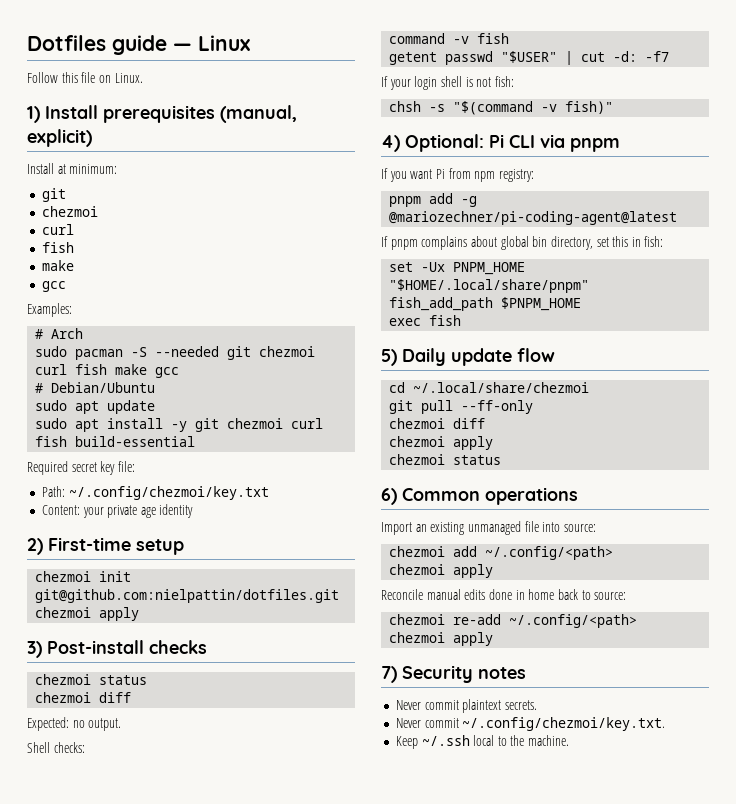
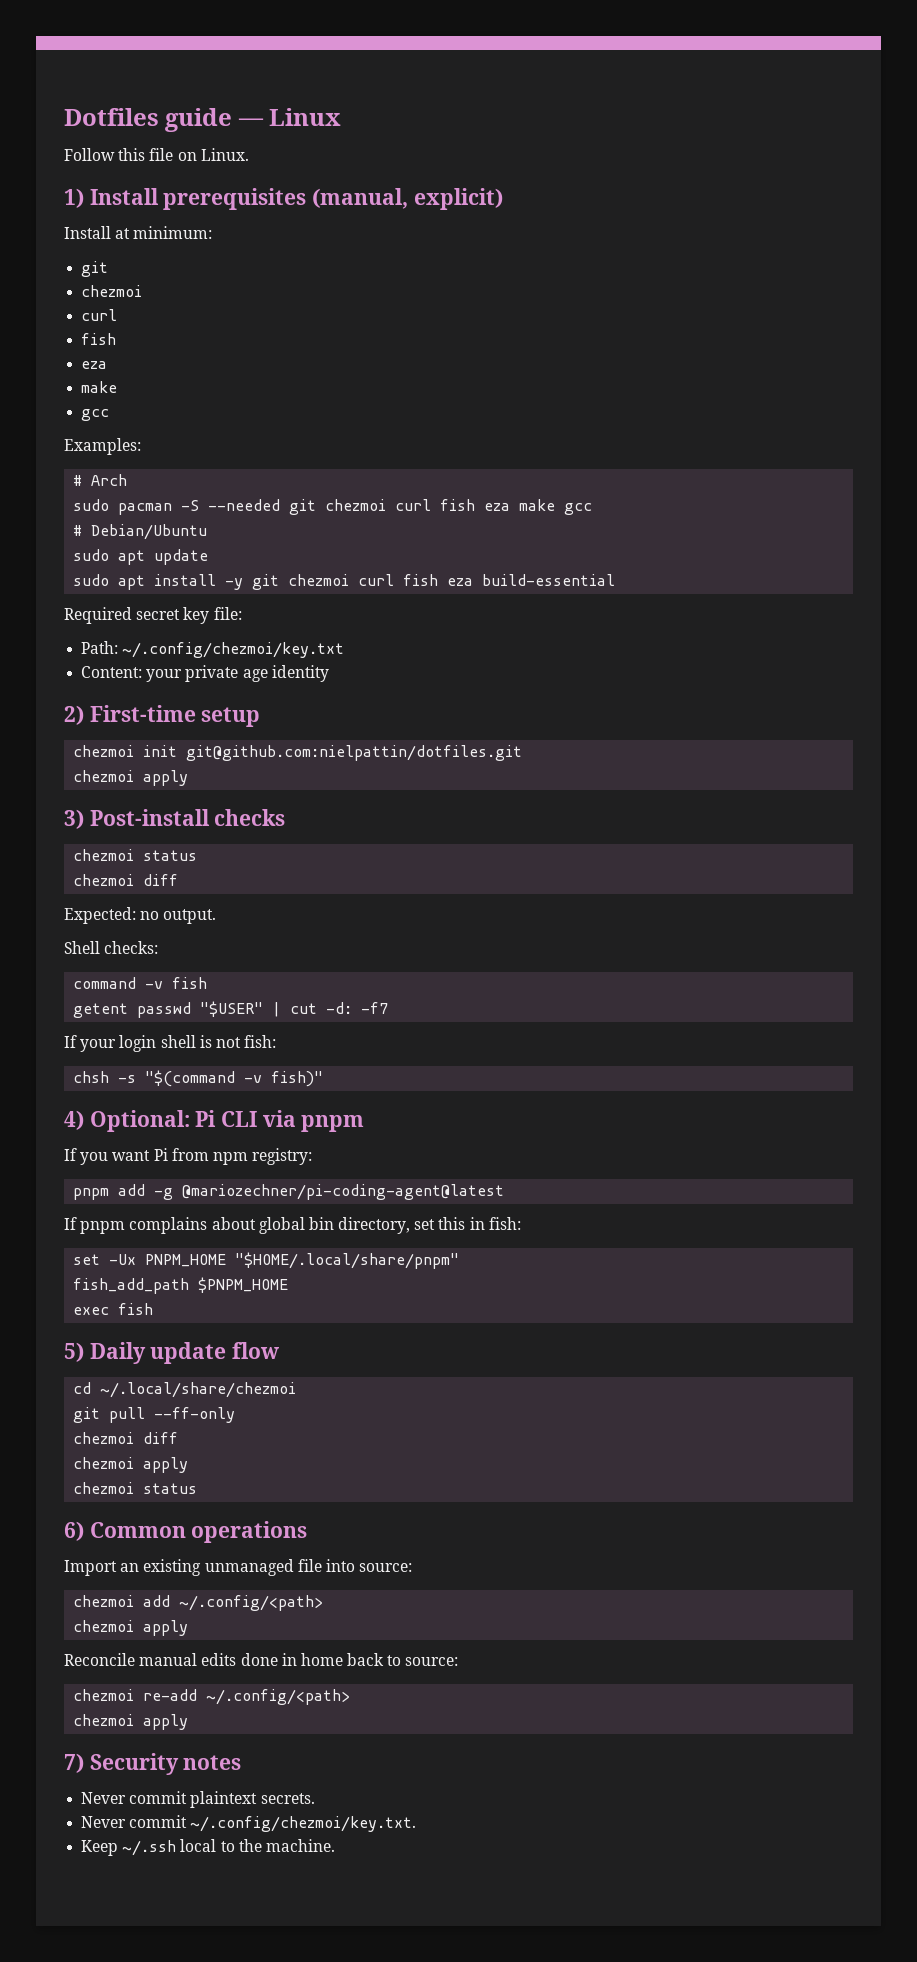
(74, 247) none -> [81,361,108,369] // eza
(108, 369) none -> [484,503,511,511] eza
(68, 441) none -> [447,578,474,586] eza

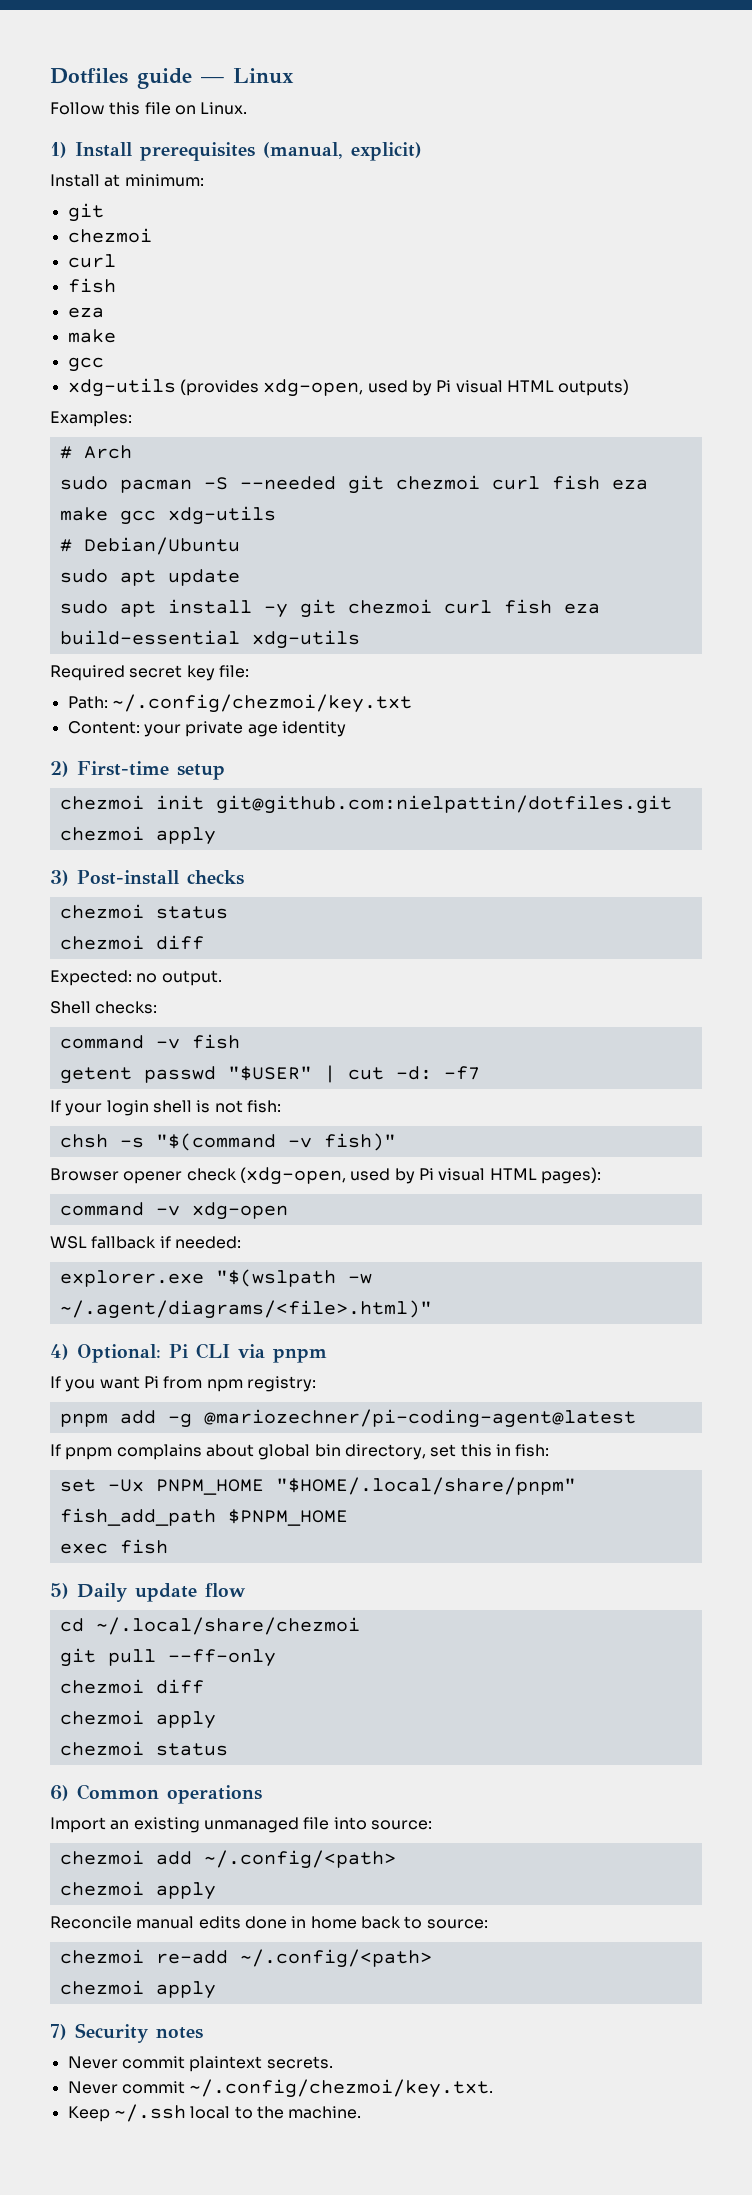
(110, 415) none -> [67,378,630,397] // xdg-utils (provides xdg-open, used by Pi visual HTML outputs)
(593, 509) none -> [167,506,276,525] xdg-utils
(616, 580) none -> [251,630,360,649] xdg-utils
(324, 1079) none -> [50,1167,601,1185] [59,1202,288,1220] [50,1236,241,1249] [59,1269,372,1287] [59,1300,432,1319] // Browser opener check (xdg-open, used by Pi visual HTML pages): // command -v xdg-open // WSL fallback if needed: // explorer.exe "$(wslpath -w ~/.agent/diagrams/<file>.html)"

